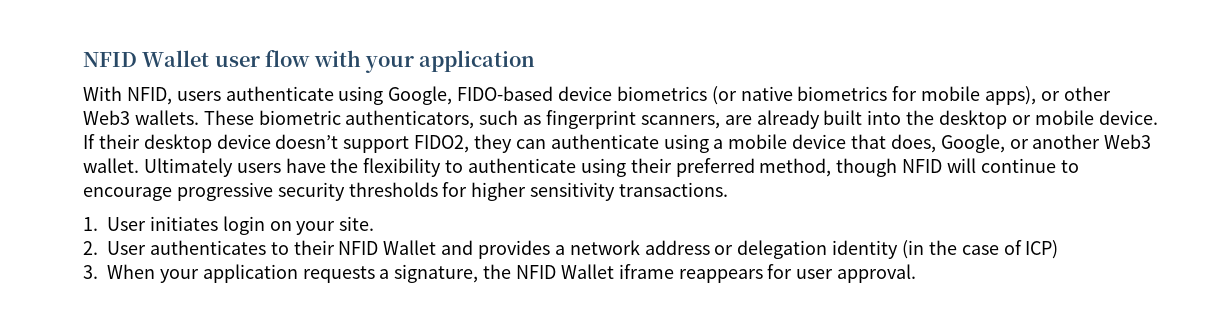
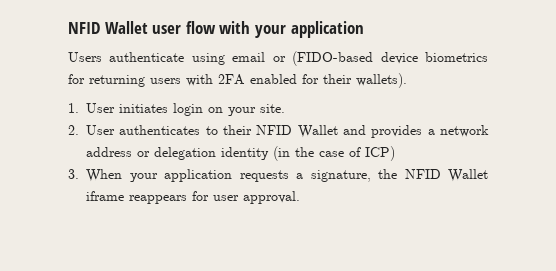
[83,86,1111,105] [83,110,1158,129] [83,134,1152,153] [83,158,1079,177] [83,182,729,201] With NFID, users authenticate using Google, FIDO-based device biometrics (or native biometrics for mobile apps), or other Web3 wallets. These biometric authenticators, such as fingerprint scanners, are already built into the desktop or mobile device. If their desktop device doesn’t support FIDO2, they can authenticate using a mobile device that does, Google, or another Web3 wallet. Ultimately users have the flexibility to authenticate using their preferred method, though NFID will continue to encourage progressive security thresholds for higher sensitivity transactions. -> [68,51,488,66] [68,73,407,88] Users authenticate using email or (FIDO-based device biometrics for returning users with 2FA enabled for their wallets).

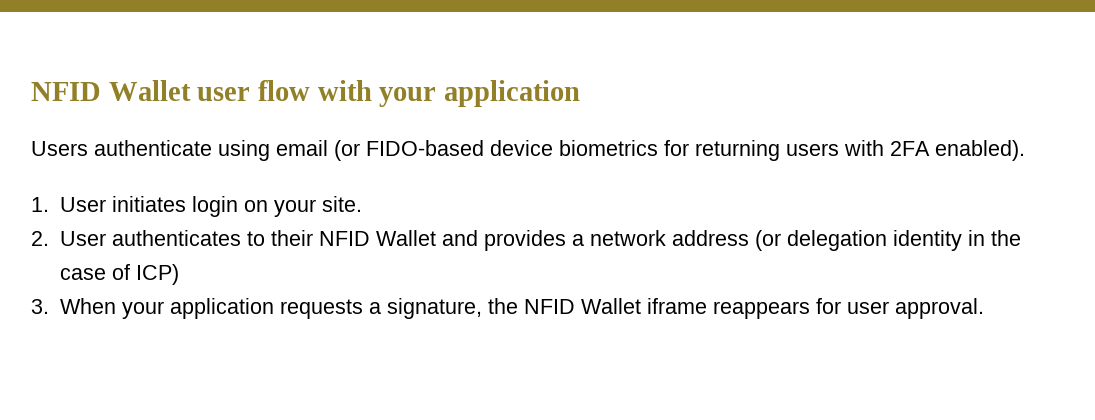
[272,51,374,66] or (FIDO-based -> [334,140,484,161] (or FIDO-based
[250,73,407,88] enabled for their wallets). -> [935,140,1025,161] enabled).
[137,151,150,157] or -> [754,230,781,251] (or
[273,146,290,161] (in -> [967,230,985,246] in

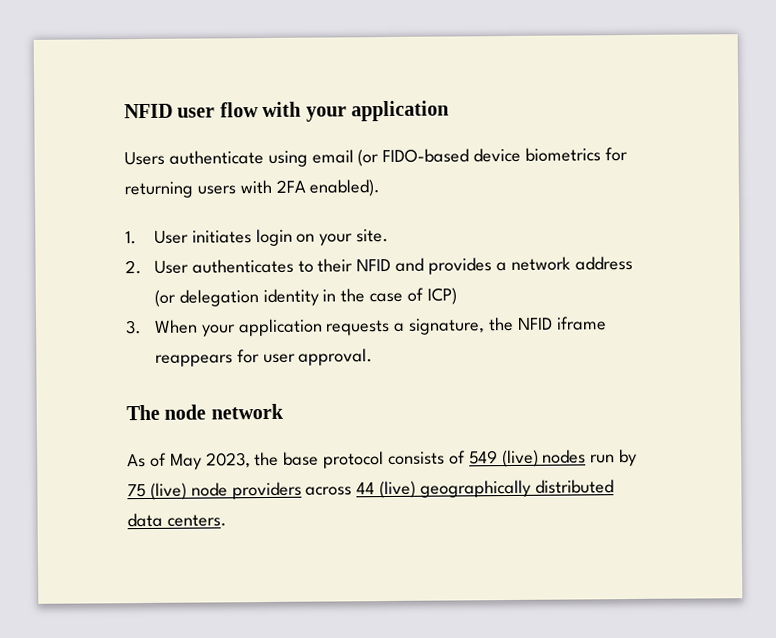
[31,80,191,101] NFID Wallet -> [124,103,173,119] NFID
[375,230,436,246] Wallet -> (392, 265) none
[580,298,641,314] Wallet -> (553, 323) none
(984, 308) none -> [126,403,284,421] [127,448,638,470] [127,479,614,500] [127,512,227,528] // The node network // As of May 2023, the base protocol consists of 549 (live) nodes run by 75 (live) node providers across 44 (live) geographically distributed data centers.

